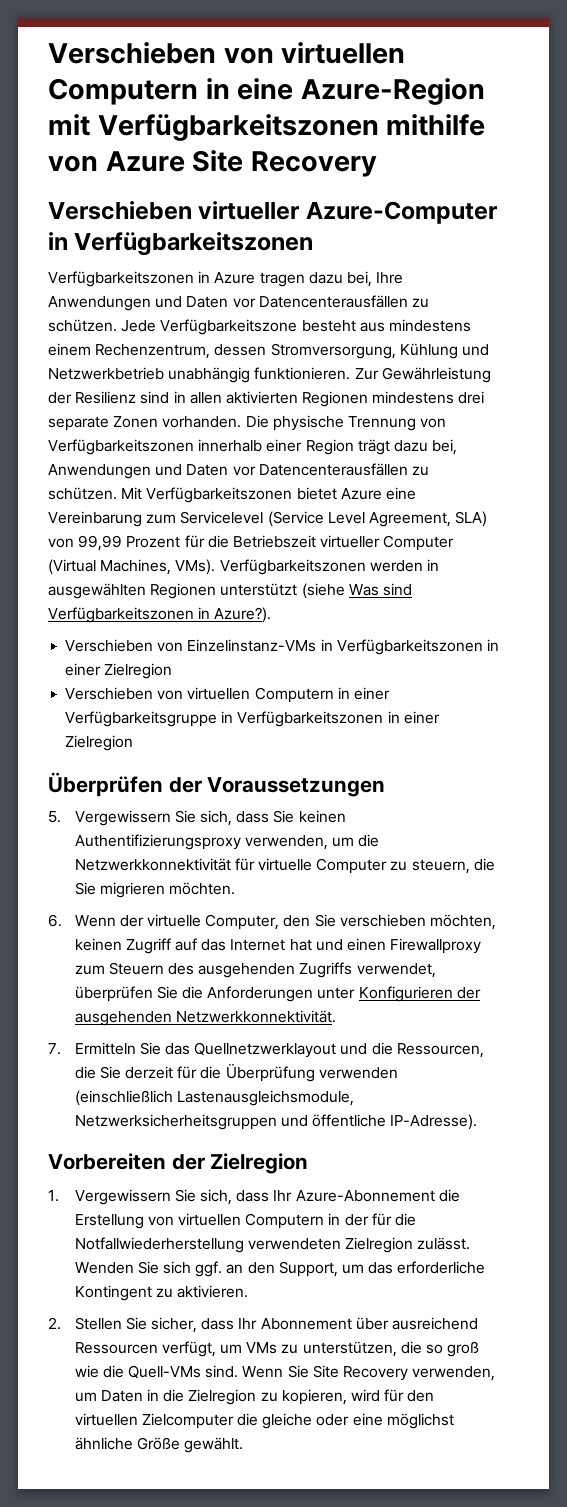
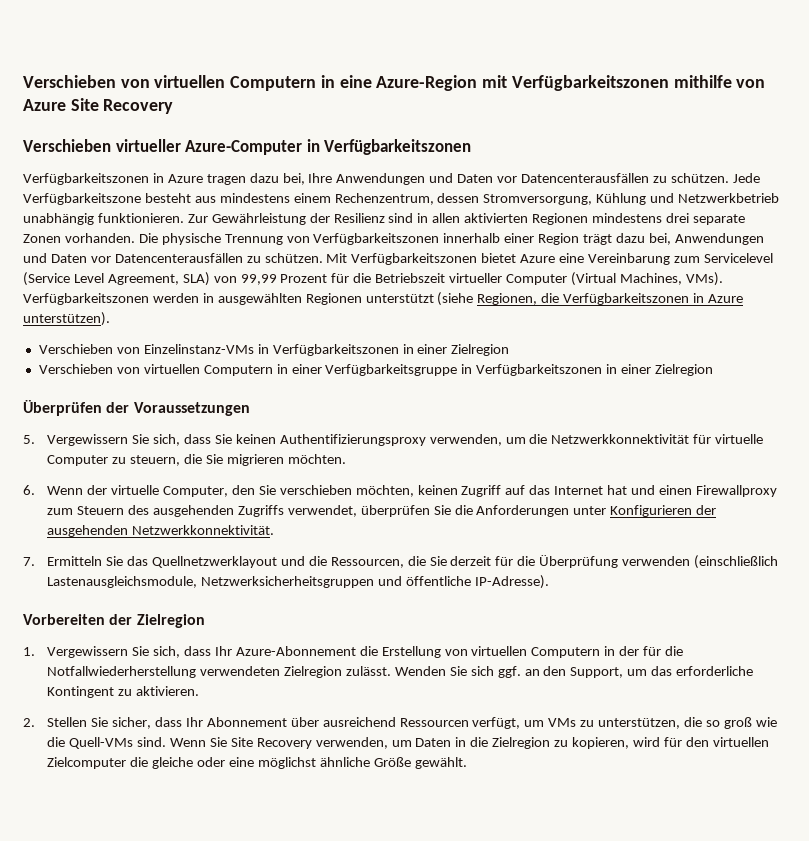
[348,583,412,596] [48,607,272,623] Was sind Verfügbarkeitszonen in Azure?). -> [477,293,744,305] [23,312,110,326] Regionen, die Verfügbarkeitszonen in Azure unterstützen).

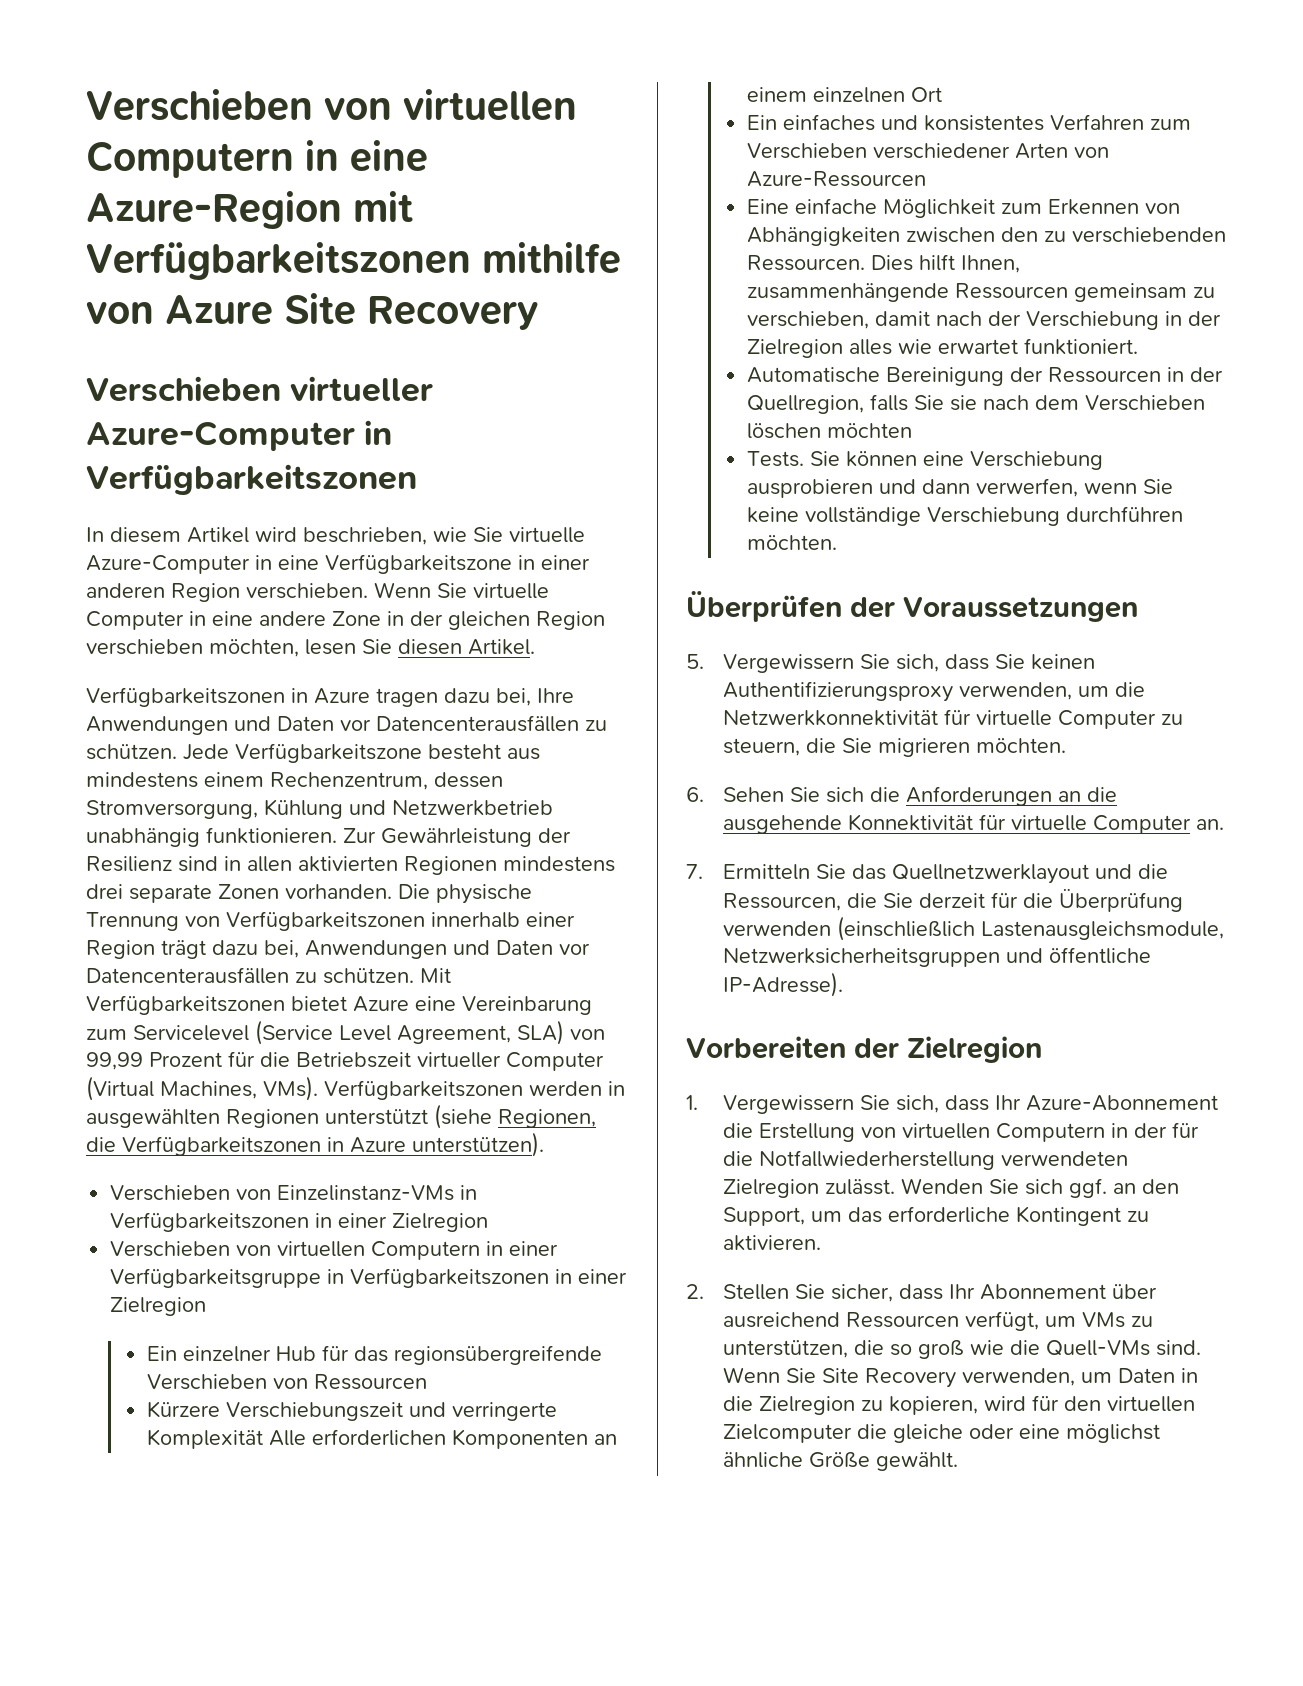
(472, 147) none -> [86,527,585,545] [86,554,590,574] [86,582,549,602] [86,611,605,630] [86,639,535,657] // In diesem Artikel wird beschrieben, wie Sie virtuelle Azure-Computer in eine Verfügbarkeitszone in einer anderen Region verschieben. Wenn Sie virtuelle Computer in eine andere Zone in der gleichen Region verschieben möchten, lesen Sie diesen Artikel.
(714, 370) none -> [147,1345,603,1365] [147,1374,428,1390] [147,1401,558,1421] [147,1429,618,1449] [747,87,943,103] [747,114,1192,131] [747,143,1110,159] [747,171,927,187] [747,198,1181,218] [747,227,1227,246] [747,254,1021,273] [747,283,1216,302] [747,311,1222,330] [747,338,1139,358] [747,367,1224,386] [747,394,1206,414] [747,423,913,439] [747,451,1104,470] [747,478,1174,498] [747,506,1184,526] [747,535,838,550] // Ein einzelner Hub für das regionsübergreifende Verschieben von Ressourcen // Kürzere Verschiebungszeit und verringerte Komplexität Alle erforderlichen Komponenten an einem einzelnen Ort // Ein einfaches und konsistentes Verfahren zum Verschieben verschiedener Arten von Azure-Ressourcen // Eine einfache Möglichkeit zum Erkennen von Abhängigkeiten zwischen den zu verschiebenden Ressourcen. Dies hilft Ihnen, zusammenhängende Ressourcen gemeinsam zu verschieben, damit nach der Verschiebung in der Zielregion alles wie erwartet funktioniert. // Automatische Bereinigung der Ressourcen in der Quellregion, falls Sie sie nach dem Verschieben löschen möchten // Tests. Sie können eine Verschiebung ausprobieren und dann verwerfen, wenn Sie keine vollständige Verschiebung durchführen möchten.
[47,485,777,497] [47,505,717,517] [47,525,275,537] Wenn der virtuelle Computer, den Sie verschieben möchten, keinen Zugriff auf das Internet hat und einen Firewallproxy zum Steuern des ausgehenden Zugriffs verwendet, überprüfen Sie die Anforderungen unter Konfigurieren der ausgehenden Netzwerkkonnektivität. -> [722,786,1117,806] [722,814,1224,834] Sehen Sie sich die Anforderungen an die ausgehende Konnektivität für virtuelle Computer an.

